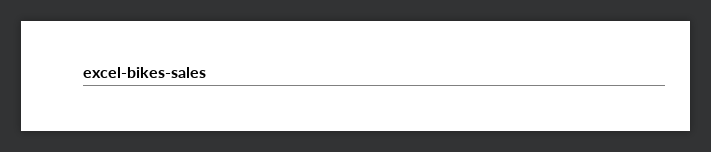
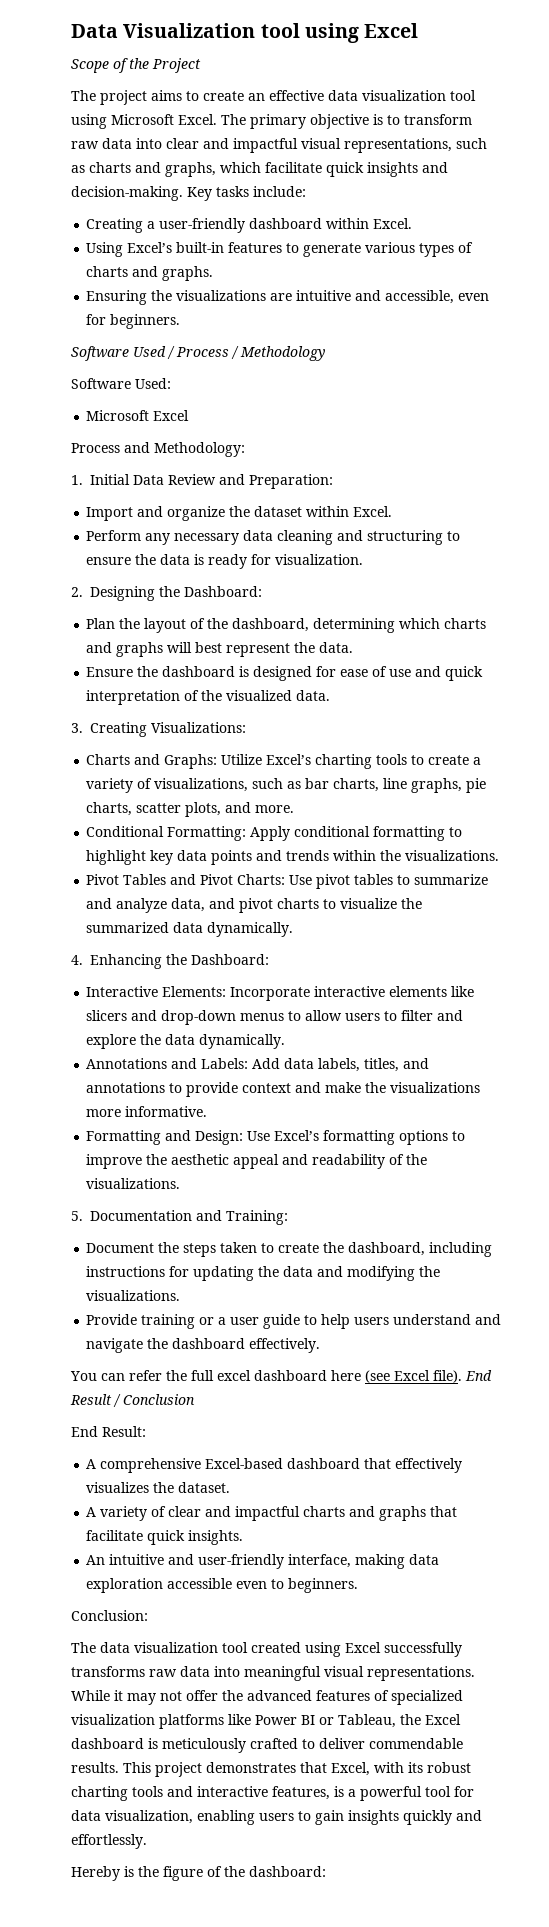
[83,67,206,78] excel-bikes-sales -> [71,23,419,43] [71,58,201,73] [71,90,476,105] [71,114,472,129] [71,138,487,153] [71,162,448,177] [71,186,306,201] [86,218,413,233] [86,242,474,257] [86,266,214,281] [86,290,490,305] [86,314,181,329] [71,346,325,361] [71,378,171,389] [86,410,190,421] [71,442,245,457] [71,474,333,489] [86,506,393,521] [86,530,461,545] [86,554,364,569] [71,586,262,601] [86,618,487,633] [86,642,354,657] [86,666,484,681] [86,690,331,705] [71,722,246,737] [86,754,482,769] [86,778,487,793] [86,802,295,817] [86,826,463,841] [86,850,500,865] [86,874,489,889] [86,898,423,913] [86,922,294,937] [71,954,269,969] [86,986,475,1001] [86,1010,464,1025] [86,1034,286,1049] [86,1058,430,1072] [86,1082,481,1097] [86,1106,208,1117] [86,1130,466,1145] [86,1154,428,1169] [86,1178,181,1189] [71,1210,288,1225] [86,1242,493,1257] [86,1266,441,1281] [86,1290,181,1301] [86,1314,502,1329] [86,1338,321,1353] [70,1370,492,1383] [70,1394,195,1407] [71,1426,146,1437] [86,1458,463,1473] [86,1482,231,1493] [86,1506,458,1521] [86,1530,244,1545] [86,1554,440,1569] [86,1578,359,1593] [71,1610,148,1621] [71,1642,462,1657] [71,1666,475,1681] [71,1690,463,1705] [71,1714,461,1729] [71,1738,463,1753] [71,1762,471,1777] [71,1786,474,1801] [71,1810,482,1825] [71,1834,147,1849] [71,1866,326,1881] Data Visualization tool using Excel // Scope of the Project // The project aims to create an effective data visualization tool using Microsoft Excel. The primary objective is to transform raw data into clear and impactful visual representations, such as charts and graphs, which facilitate quick insights and decision-making. Key tasks include: // Creating a user-friendly dashboard within Excel. // Using Excel’s built-in features to generate various types of charts and graphs. // Ensuring the visualizations are intuitive and accessible, even for beginners. // Software Used / Process / Methodology // Software Used: // Microsoft Excel // Process and Methodology: // 1. Initial Data Review and Preparation: // Import and organize the dataset within Excel. // Perform any necessary data cleaning and structuring to ensure the data is ready for visualization. // 2. Designing the Dashboard: // Plan the layout of the dashboard, determining which charts and graphs will best represent the data. // Ensure the dashboard is designed for ease of use and quick interpretation of the visualized data. // 3. Creating Visualizations: // Charts and Graphs: Utilize Excel’s charting tools to create a variety of visualizations, such as bar charts, line graphs, pie charts, scatter plots, and more. // Conditional Formatting: Apply conditional formatting to highlight key data points and trends within the visualizations. // Pivot Tables and Pivot Charts: Use pivot tables to summarize and analyze data, and pivot charts to visualize the summarized data dynamically. // 4. Enhancing the Dashboard: // Interactive Elements: Incorporate interactive elements like slicers and drop-down menus to allow users to filter and explore the data dynamically. // Annotations and Labels: Add data labels, titles, and annotations to provide context and make the visualizations more informative. // Formatting and Design: Use Excel’s formatting options to improve the aesthetic appeal and readability of the visualizations. // 5. Documentation and Training: // Document the steps taken to create the dashboard, including instructions for updating the data and modifying the visualizations. // Provide training or a user guide to help users understand and navigate the dashboard effectively. // You can refer the full excel dashboard here (see Excel file). End Result / Conclusion // End Result: // A comprehensive Excel-based dashboard that effectively visualizes the dataset. // A variety of clear and impactful charts and graphs that facilitate quick insights. // An intuitive and user-friendly interface, making data exploration accessible even to beginners. // Conclusion: // The data visualization tool created using Excel successfully transforms raw data into meaningful visual representations. While it may not offer the advanced features of specialized visualization platforms like Power BI or Tableau, the Excel dashboard is meticulously crafted to deliver commendable results. This project demonstrates that Excel, with its robust charting tools and interactive features, is a powerful tool for data visualization, enabling users to gain insights quickly and effortlessly. // Hereby is the figure of the dashboard:

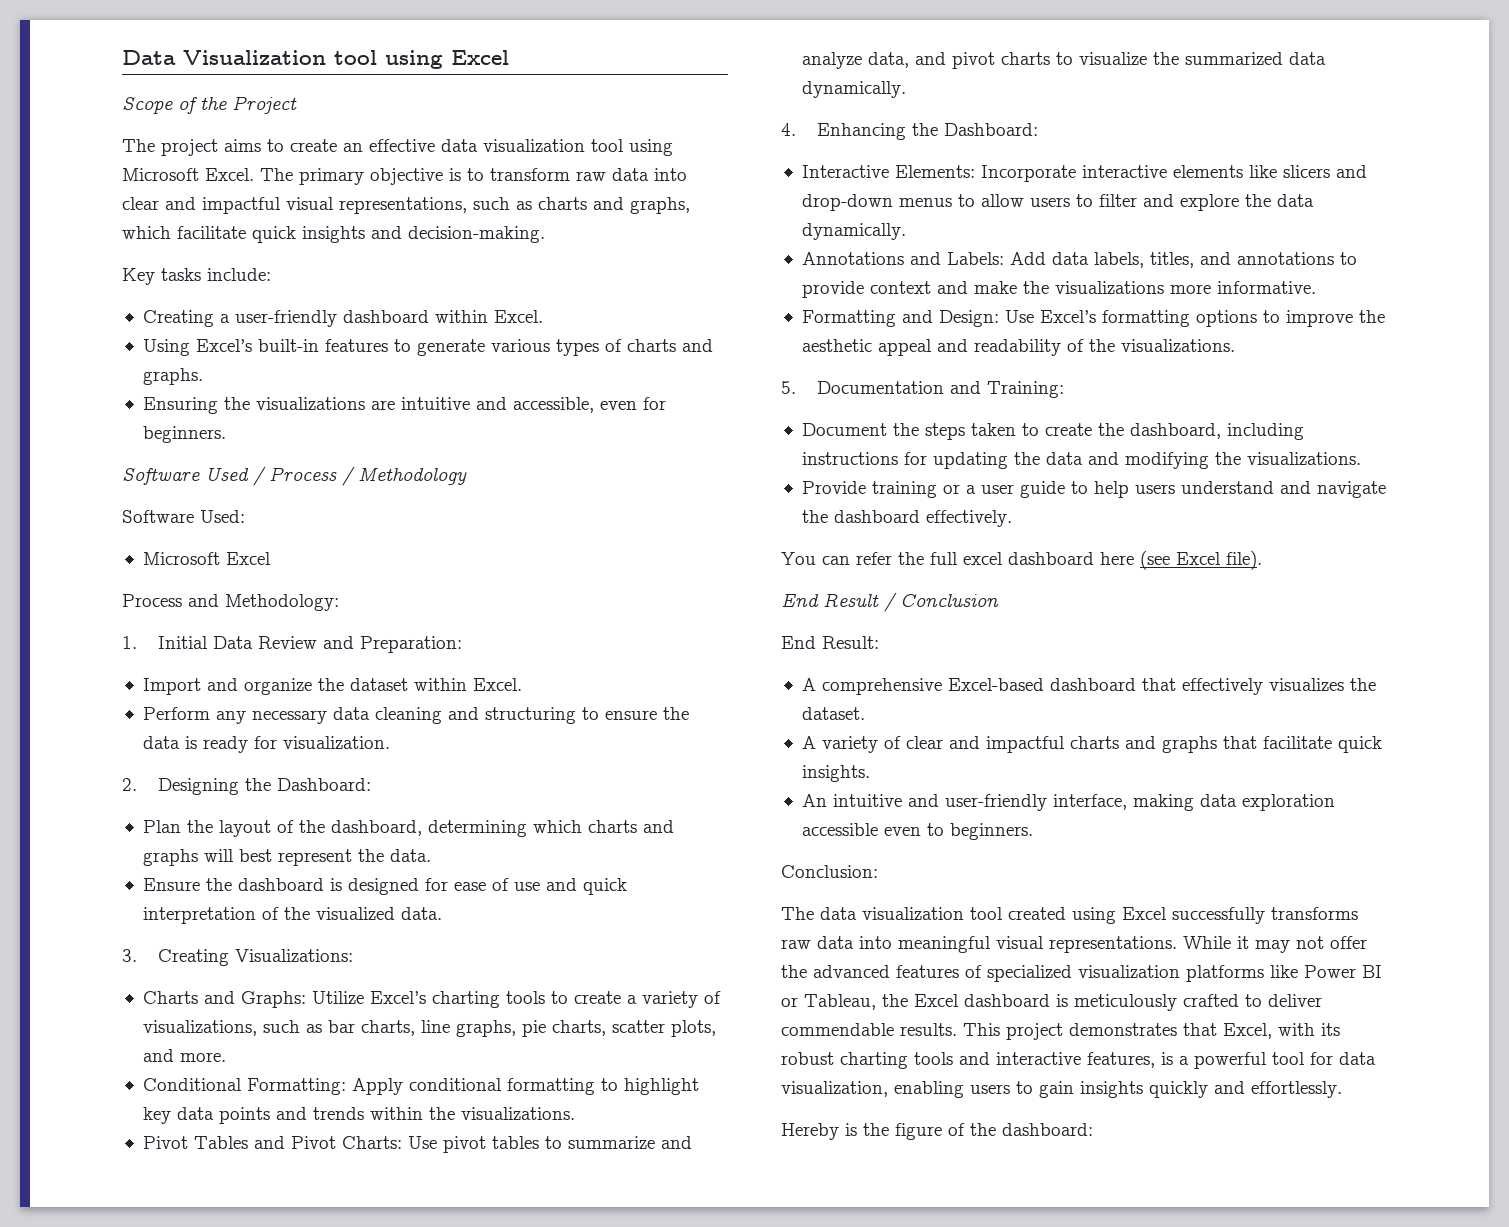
(183, 193) none -> (545, 234) //
(462, 1376) none -> (1262, 560) //

